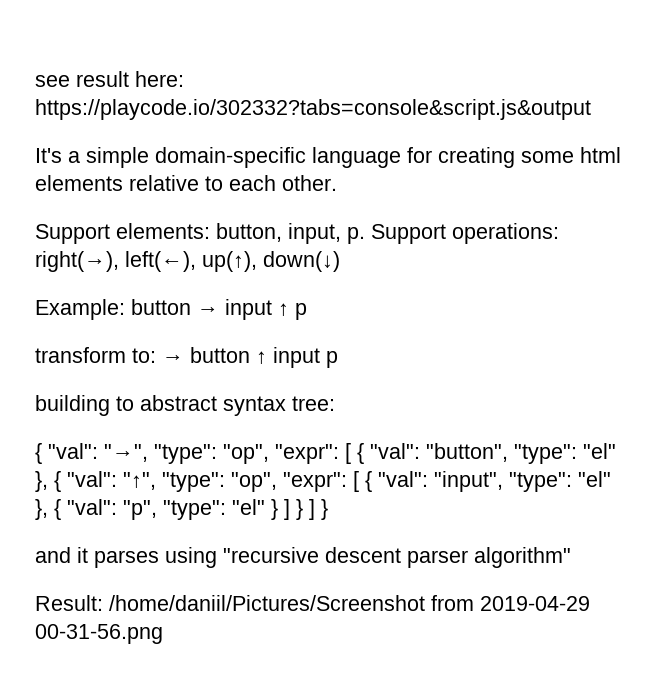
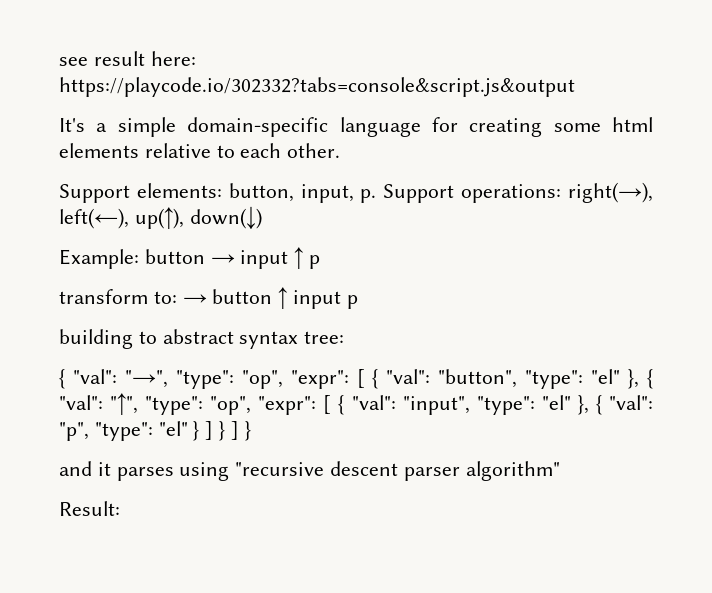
[109,595,590,611] [35,624,163,644] /home/daniil/Pictures/Screenshot from 2019-04-29 00-31-56.png -> (120, 508) none

